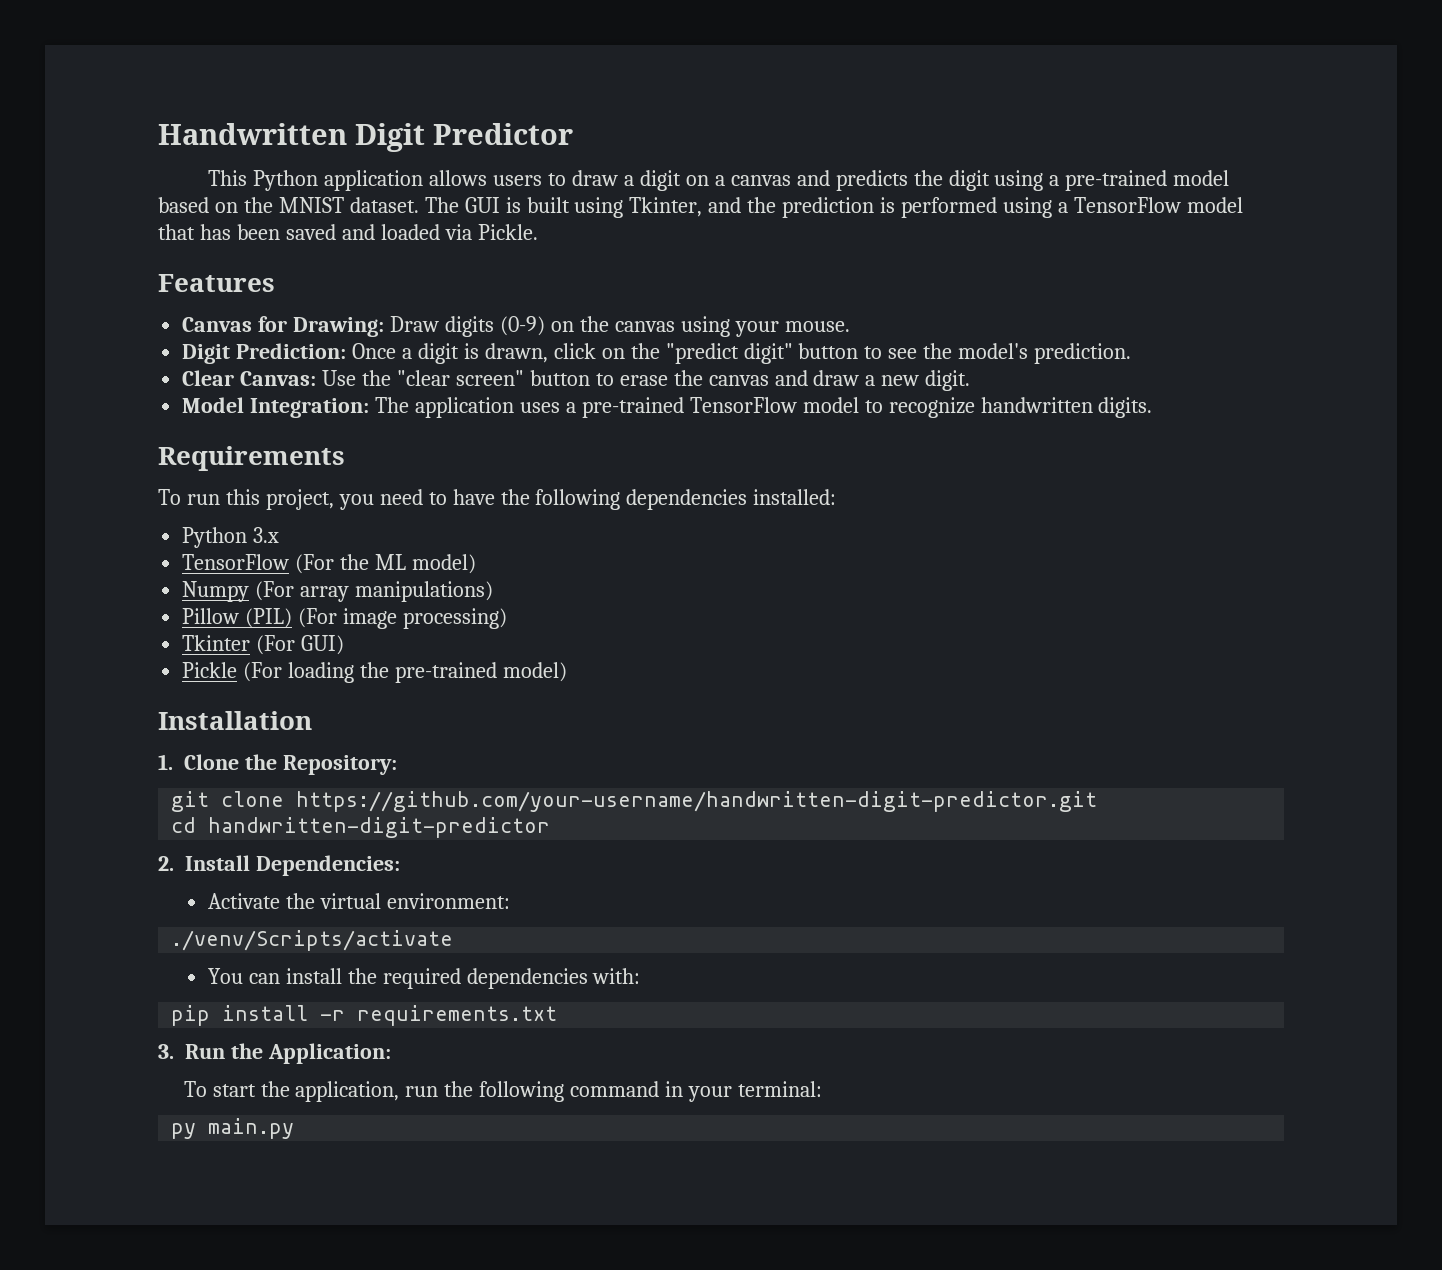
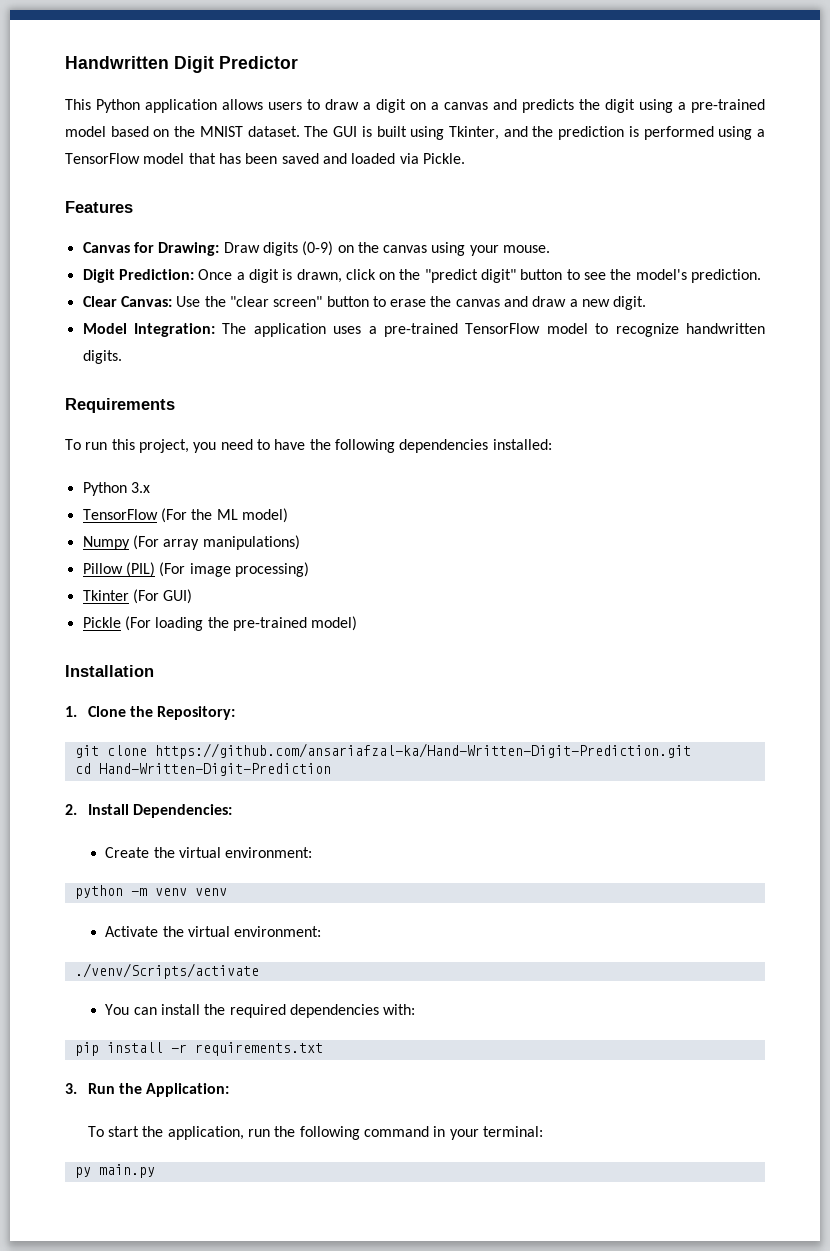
[296,791,1098,812] https://github.com/your-username/handwritten-digit-predictor.git -> [154,743,691,759] https://github.com/ansariafzal-ka/Hand-Written-Digit-Prediction.git
[208,817,551,838] handwritten-digit-predictor -> [98,763,331,776] Hand-Written-Digit-Prediction
(400, 865) none -> [105,847,313,858] [74,885,227,899] // Create the virtual environment: // python -m venv venv

